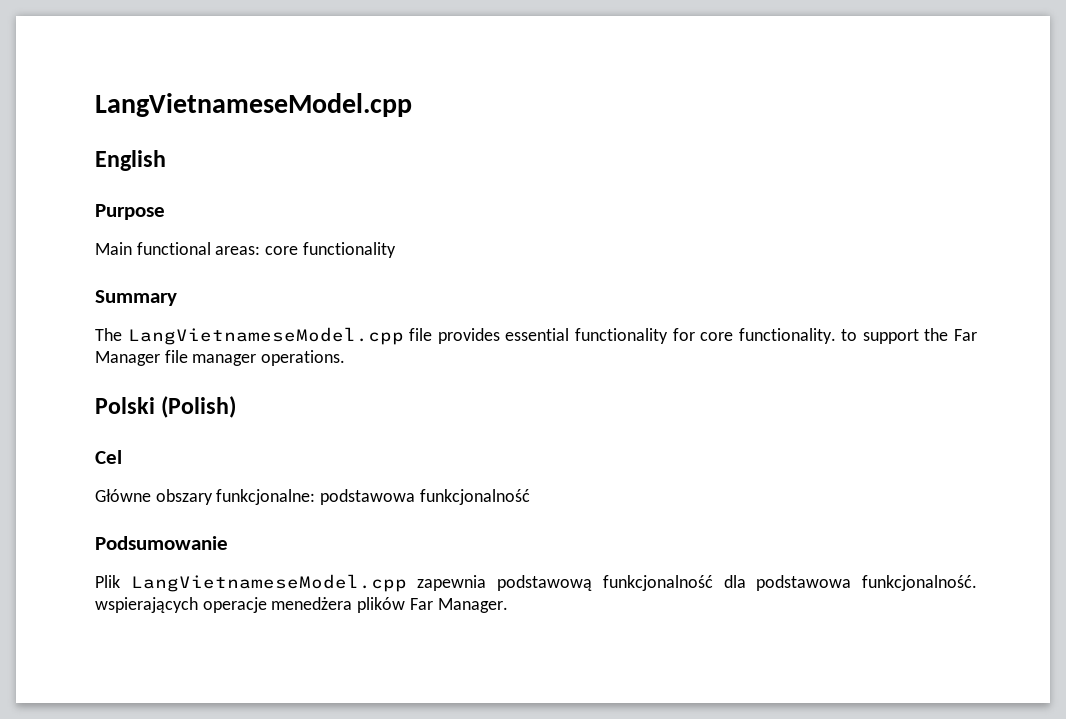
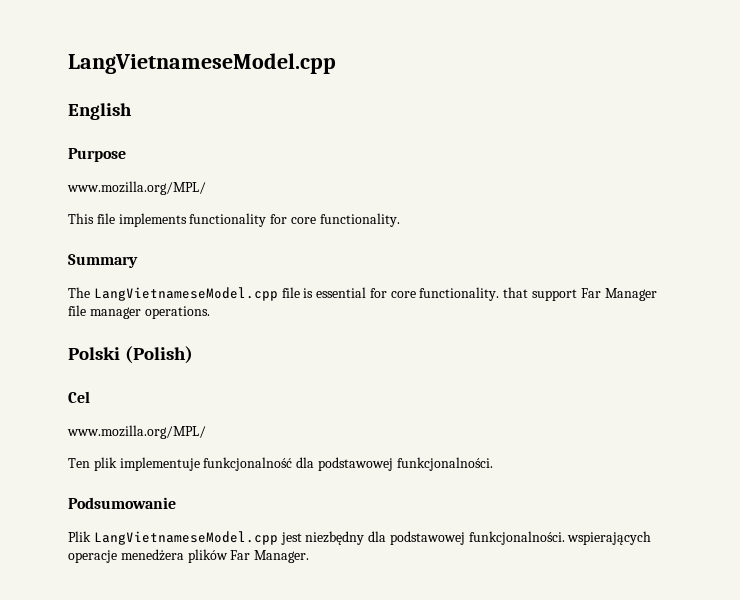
[95,242,396,258] [95,290,177,306] [95,327,949,345] Main functional areas: core functionality // Summary // The LangVietnameseModel.cpp file provides essential functionality for core functionality. to support the -> [67,181,206,195] [68,213,400,227] [68,254,138,268] [68,287,578,301] www.mozilla.org/MPL/ // This file implements functionality for core functionality. // Summary // The LangVietnameseModel.cpp file is essential for core functionality. that support
[95,489,530,505] [95,536,228,550] [95,574,977,592] Główne obszary funkcjonalne: podstawowa funkcjonalność // Podsumowanie // Plik LangVietnameseModel.cpp zapewnia podstawową funkcjonalność dla podstawowa funkcjonalność. -> [67,425,206,439] [68,457,493,471] [68,497,176,509] [68,531,565,545] www.mozilla.org/MPL/ // Ten plik implementuje funkcjonalność dla podstawowej funkcjonalności. // Podsumowanie // Plik LangVietnameseModel.cpp jest niezbędny dla podstawowej funkcjonalności.

